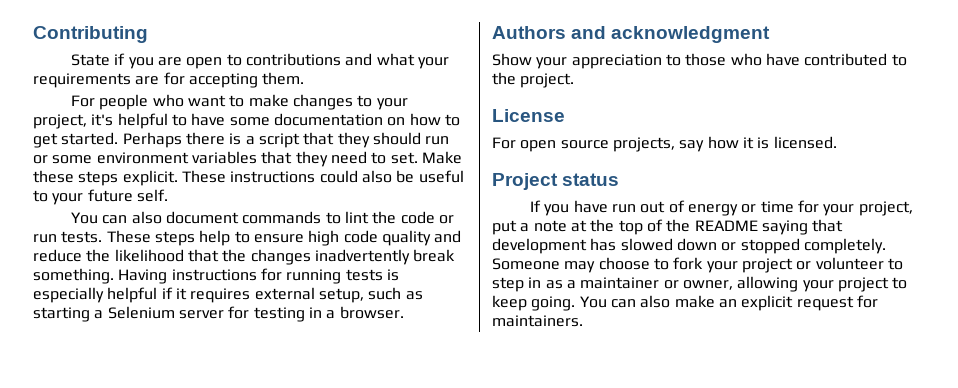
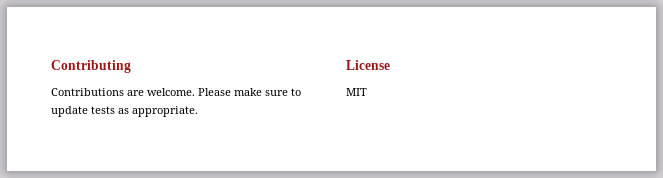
[71,53,450,69] [33,72,305,88] [71,94,408,110] [33,113,460,129] [33,132,450,148] [33,151,462,167] [33,170,464,186] [33,189,168,205] [71,211,455,224] [33,230,462,246] [33,249,456,265] [33,268,399,284] [33,287,423,303] [33,306,404,322] [492,26,771,43] [492,53,907,69] [492,72,575,88] [492,109,565,122] [492,136,837,152] [492,173,620,190] [530,200,913,216] [492,219,844,235] [492,238,886,254] [492,257,903,273] [492,276,908,292] [492,295,878,311] [492,315,583,327] State if you are open to contributions and what your requirements are for accepting them. // For people who want to make changes to your project, it's helpful to have some documentation on how to get started. Perhaps there is a script that they should run or some environment variables that they need to set. Make these steps explicit. These instructions could also be useful to your future self. // You can also document commands to lint the code or run tests. These steps help to ensure high code quality and reduce the likelihood that the changes inadvertently break something. Having instructions for running tests is especially helpful if it requires external setup, such as starting a Selenium server for testing in a browser. // Authors and acknowledgment // Show your appreciation to those who have contributed to the project. // License // For open source projects, say how it is licensed. // Project status // If you have run out of energy or time for your project, put a note at the top of the README saying that development has slowed down or stopped completely. Someone may choose to fork your project or volunteer to step in as a maintainer or owner, allowing your project to keep going. You can also make an explicit request for maintainers. -> [51,88,301,96] [51,106,198,117] [346,60,390,70] [346,88,367,96] Contributions are welcome. Please make sure to update tests as appropriate. // License // MIT

